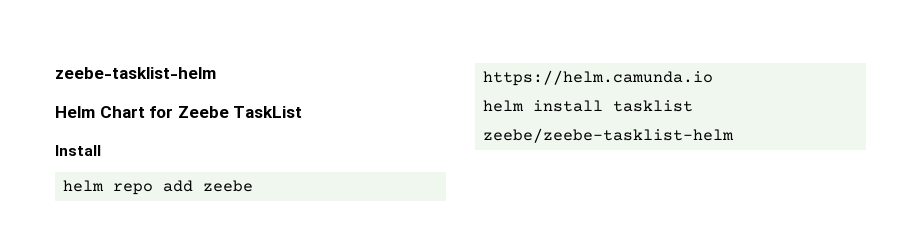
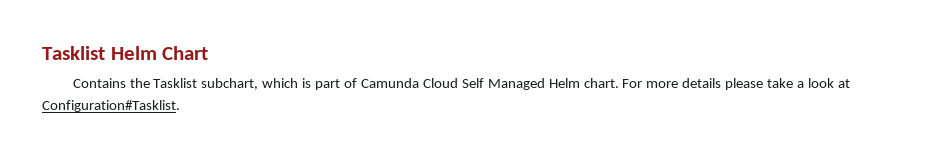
[55,67,216,79] zeebe-tasklist-helm // -> [42,46,105,60] Tasklist
[149,106,303,118] [55,145,101,156] [63,180,254,195] [483,70,714,86] [483,100,694,112] [483,128,735,143] for Zeebe TaskList // Install // helm repo add zeebe https://helm.camunda.io // helm install tasklist zeebe/zeebe-tasklist-helm -> [72,78,850,90] [42,100,180,112] // Contains the Tasklist subchart, which is part of Camunda Cloud Self Managed Helm chart. For more details please take a look at Configuration#Tasklist.

